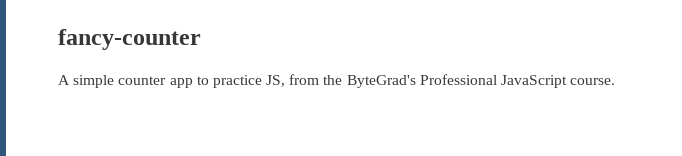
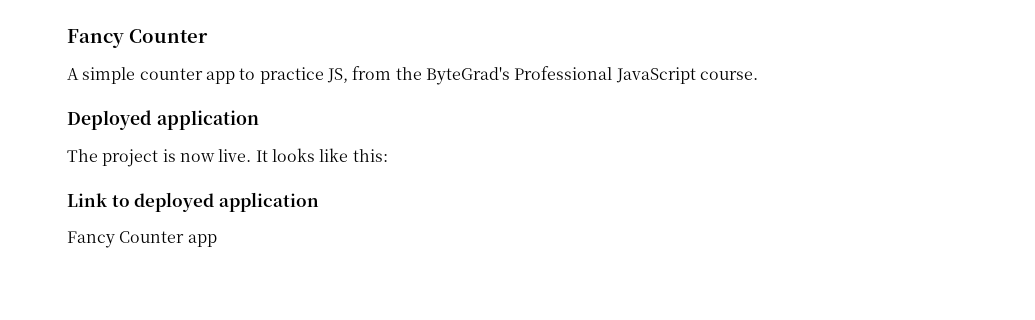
[58,29,201,50] fancy-counter -> [67,29,208,48] Fancy Counter
(616, 81) none -> [67,110,259,130] [67,148,388,167] [67,192,319,212] [67,231,217,248] // Deployed application // The project is now live. It looks like this: // Link to deployed application // Fancy Counter app

